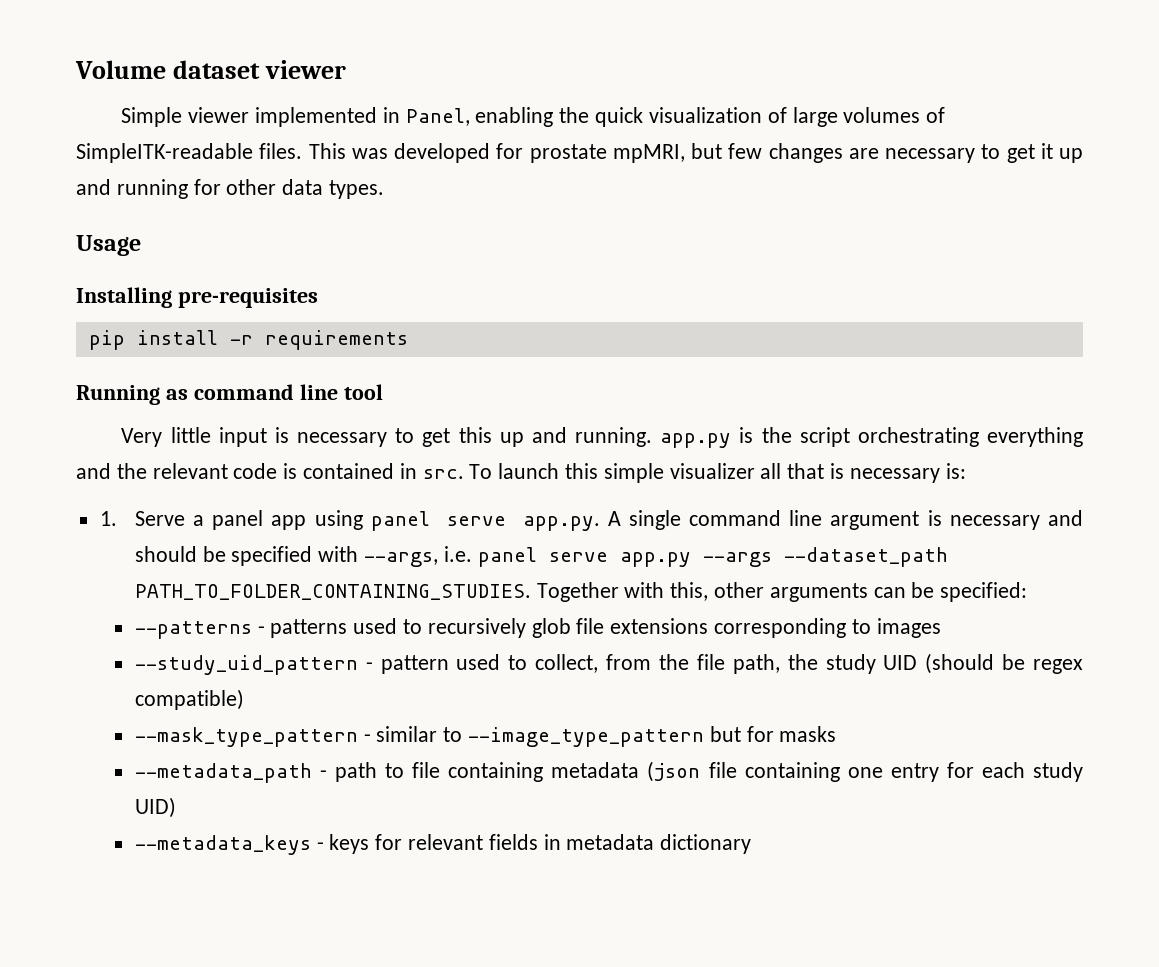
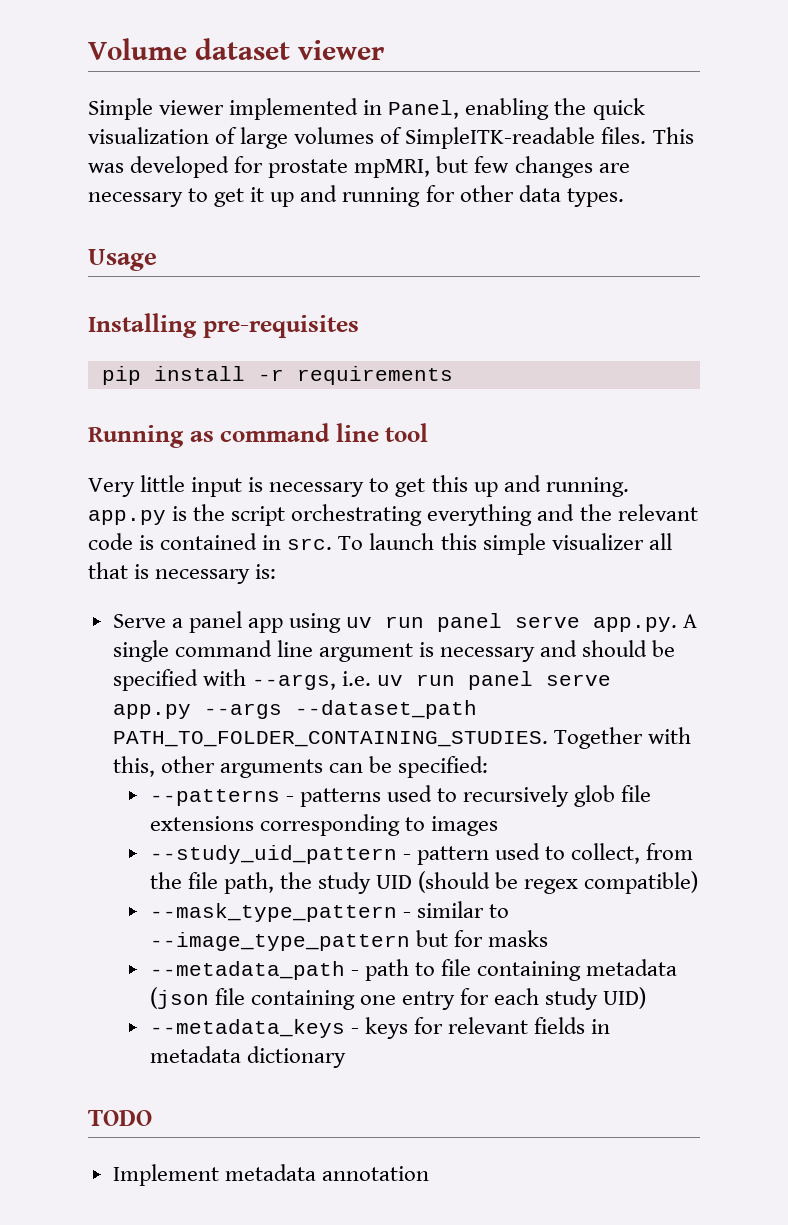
[99,511,117,526] 1. -> (277, 571) none
(363, 520) none -> [346,616,425,628] uv run
(472, 554) none -> [377,674,456,686] uv run
(752, 844) none -> [88,1110,152,1126] [112,1164,429,1186] // TODO // Implement metadata annotation

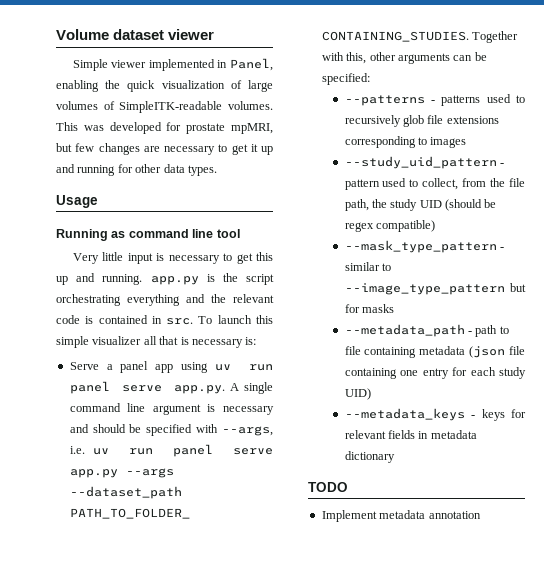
[601,127,647,144] files. -> [227,101,273,110] volumes.
[88,313,359,338] [101,366,453,385] // Installing pre-requisites // pip install -r requirements -> (98, 201) none

